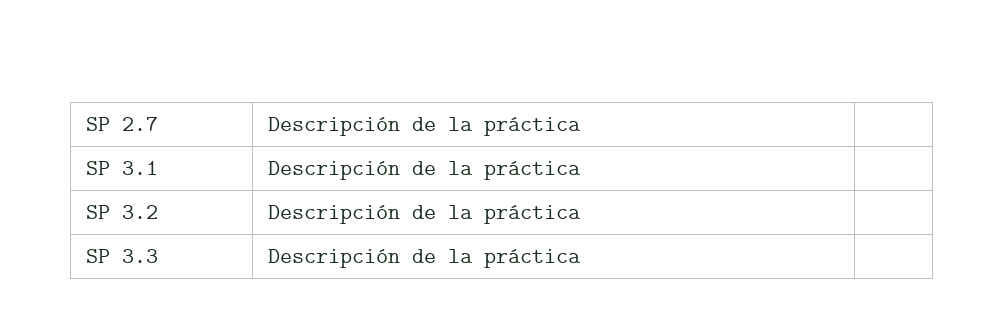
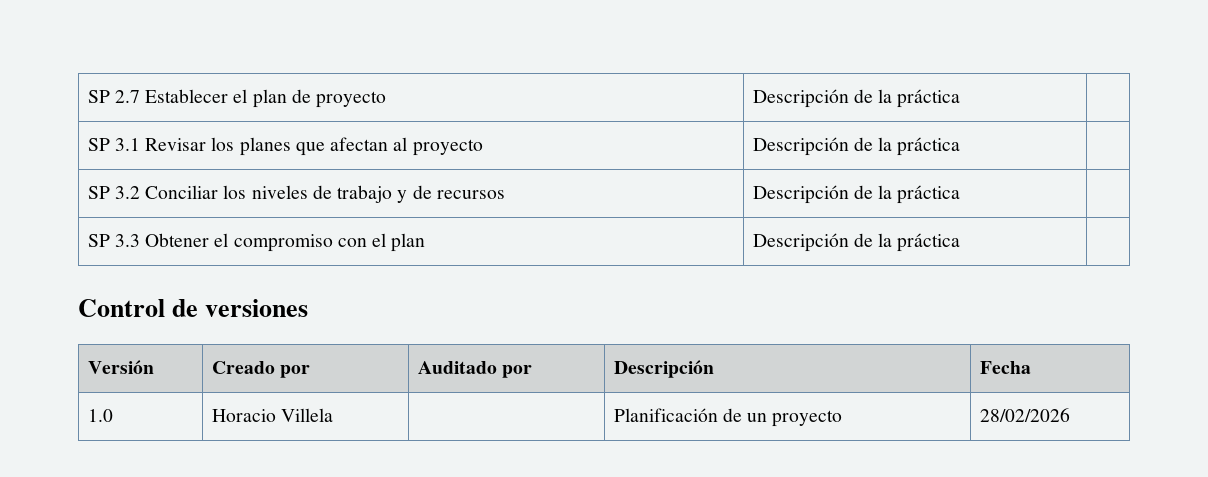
(158, 124) none -> [145,89,387,108] Establecer el plan de proyecto
(158, 168) none -> [145,137,483,156] Revisar los planes que afectan al proyecto
(158, 212) none -> [145,185,505,203] Conciliar los niveles de trabajo y de recursos
[267,249,581,268] | Descripción de la práctica | -> [145,233,426,252] [752,233,961,252] [78,299,309,317] [87,360,154,374] [211,361,310,378] [417,361,532,378] [613,360,714,378] [979,361,1031,374] [87,409,113,422] [211,408,333,422] [613,408,843,427] [979,408,1070,422] Obtener el compromiso con el plan | Descripción de la práctica | // Control de versiones // Versión | Creado por | Auditado por | Descripción | Fecha // 1.0 | Horacio Villela | | Planificación de un proyecto | 28/02/2026

